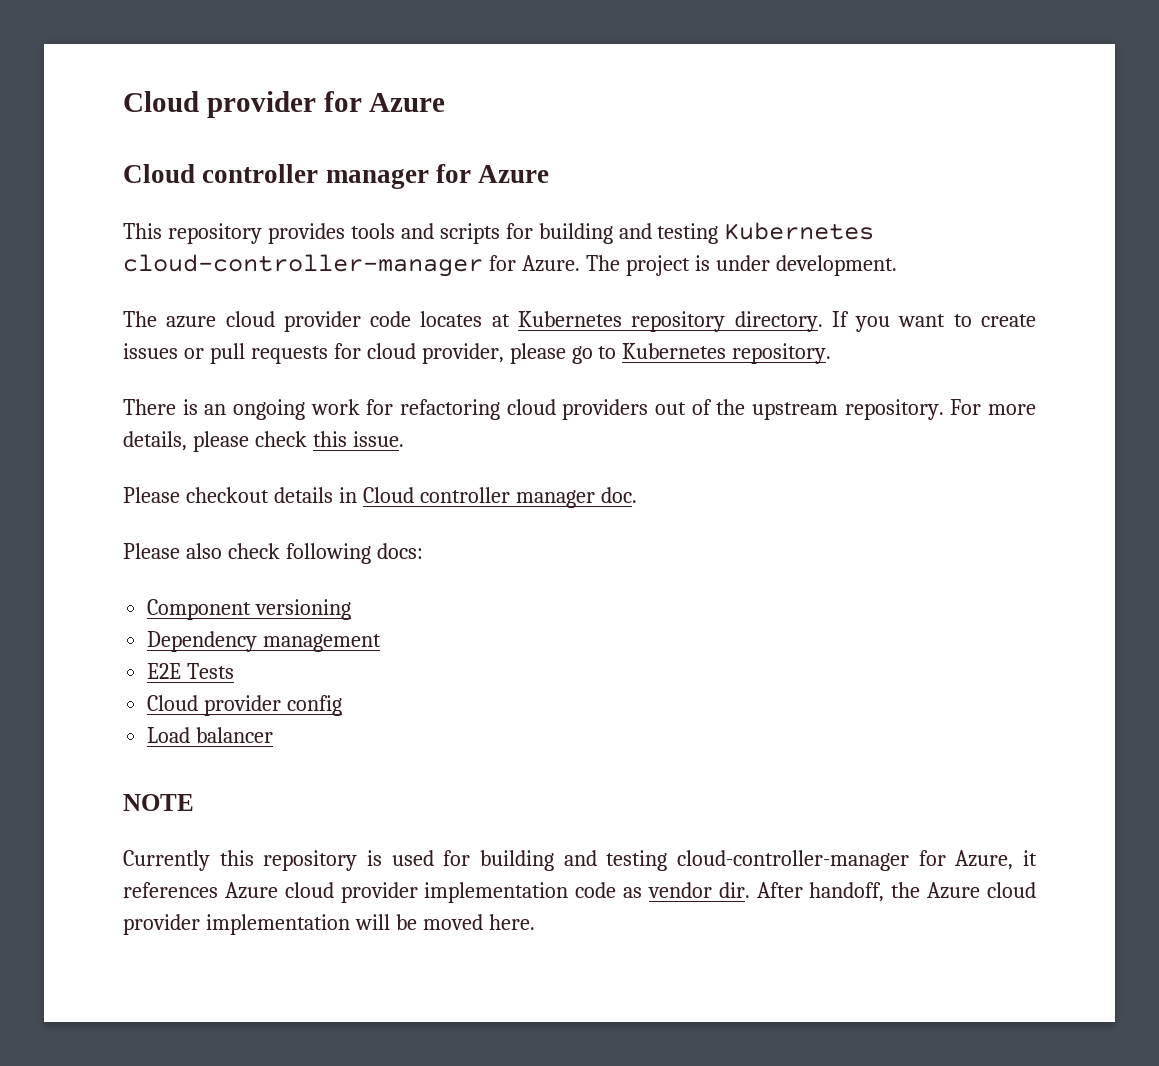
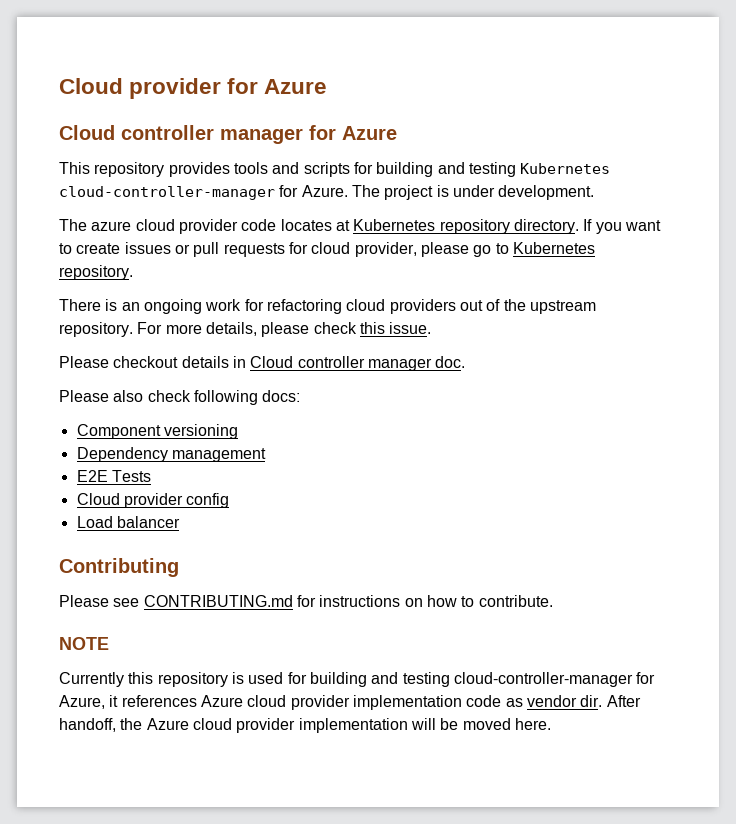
(274, 735) none -> [59,558,179,577] [59,595,553,607] // Contributing // Please see CONTRIBUTING.md for instructions on how to contribute.

